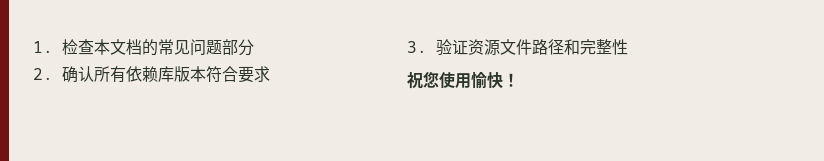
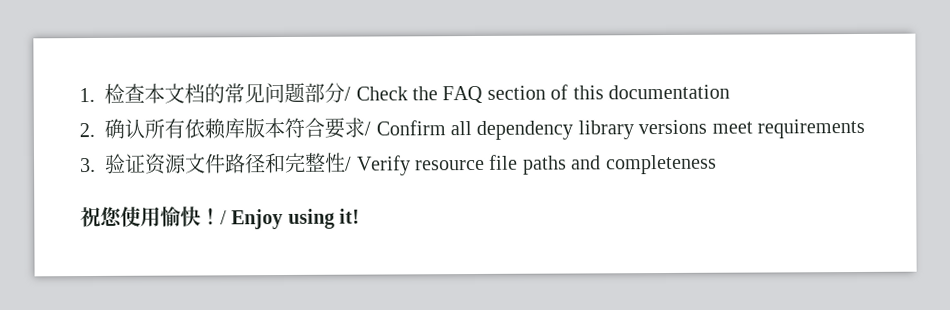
(254, 47) none -> [344,84,730,104] / Check the FAQ section of this documentation
(270, 74) none -> [364,118,865,140] / Confirm all dependency library versions meet requirements
(628, 47) none -> [345,154,717,176] / Verify resource file paths and completeness
(519, 80) none -> [220,208,361,230] / Enjoy using it!

